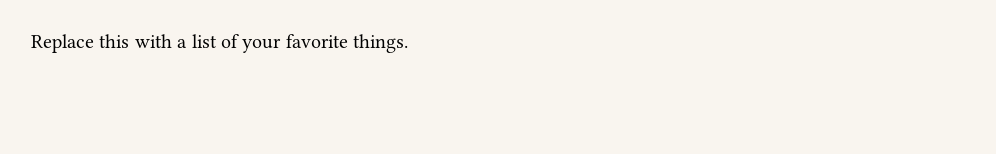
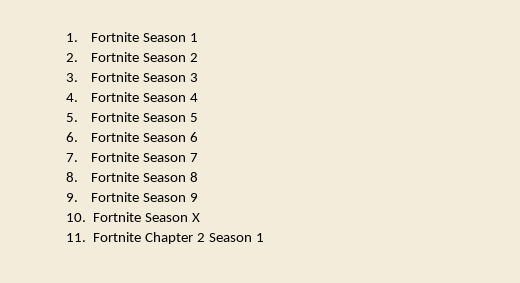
[31,34,409,53] Replace this with a list of your favorite things. -> [66,32,198,42] [66,52,198,62] [66,72,198,82] [66,92,198,102] [66,112,198,122] [66,132,198,142] [66,152,198,162] [66,172,198,182] [66,192,198,202] [66,212,201,222] [66,232,264,244] 1. Fortnite Season 1 // 2. Fortnite Season 2 // 3. Fortnite Season 3 // 4. Fortnite Season 4 // 5. Fortnite Season 5 // 6. Fortnite Season 6 // 7. Fortnite Season 7 // 8. Fortnite Season 8 // 9. Fortnite Season 9 // 10. Fortnite Season X // 11. Fortnite Chapter 2 Season 1

